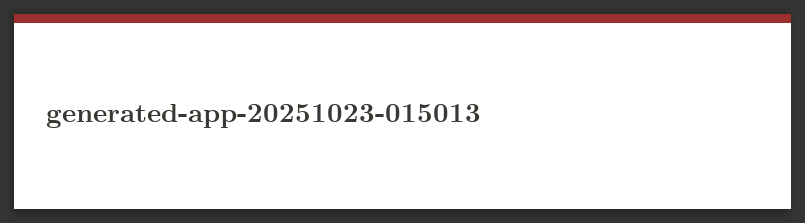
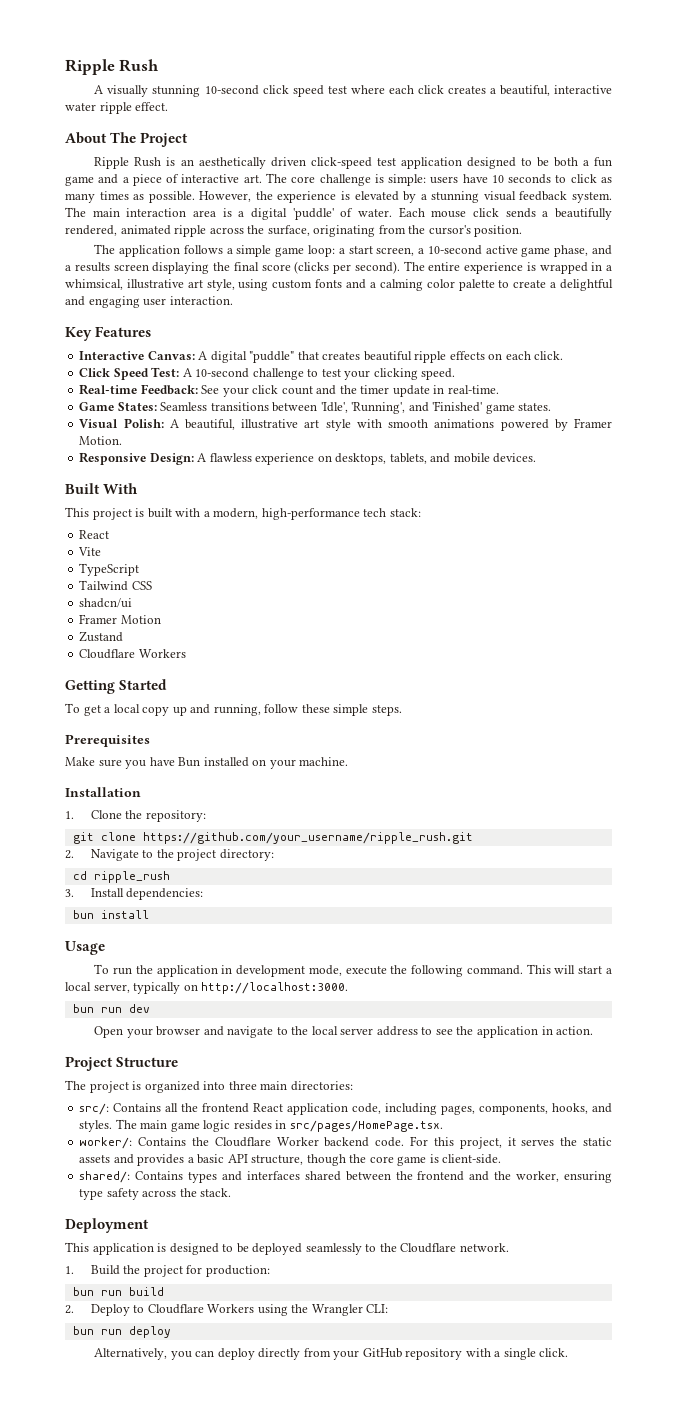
[46,104,481,128] generated-app-20251023-015013 -> [65,59,160,75] [94,85,612,97] [65,102,169,114] [65,132,189,147] [94,157,612,169] [65,173,612,186] [65,191,612,203] [65,207,613,220] [65,225,523,237] [94,244,613,257] [65,261,612,274] [65,279,614,291] [65,296,233,308] [65,326,152,341] [79,351,564,363] [79,367,456,380] [79,384,499,397] [79,401,552,414] [79,418,613,431] [79,436,123,445] [79,452,537,465] [65,483,139,494] [65,507,421,520] [79,530,110,539] [78,547,102,556] [79,563,140,576] [79,580,152,591] [79,598,133,608] [79,614,161,624] [79,631,124,642] [79,649,186,659] [65,679,168,694] [65,703,402,716] [65,734,150,747] [65,757,349,769] [65,787,141,797] [65,810,206,822] [72,832,473,844] [65,849,274,861] [72,871,170,883] [65,888,204,900] [72,910,149,919] [65,941,105,955] [94,964,612,977] [65,982,349,994] [72,1004,150,1013] [94,1026,594,1038] [65,1056,179,1071] [65,1080,353,1093] [79,1103,613,1115] [79,1119,443,1132] [79,1136,613,1149] [79,1154,502,1166] [79,1171,612,1183] [79,1188,232,1200] [65,1218,149,1233] [65,1242,509,1255] [65,1265,270,1277] [72,1287,164,1296] [65,1304,389,1316] [72,1326,171,1338] [94,1348,569,1360] Ripple Rush // A visually stunning 10-second click speed test where each click creates a beautiful, interactive water ripple effect. // About The Project // Ripple Rush is an aesthetically driven click-speed test application designed to be both a fun game and a piece of interactive art. The core challenge is simple: users have 10 seconds to click as many times as possible. However, the experience is elevated by a stunning visual feedback system. The main interaction area is a digital 'puddle' of water. Each mouse click sends a beautifully rendered, animated ripple across the surface, originating from the cursor's position. // The application follows a simple game loop: a start screen, a 10-second active game phase, and a results screen displaying the final score (clicks per second). The entire experience is wrapped in a whimsical, illustrative art style, using custom fonts and a calming color palette to create a delightful and engaging user interaction. // Key Features // Interactive Canvas: A digital "puddle" that creates beautiful ripple effects on each click. // Click Speed Test: A 10-second challenge to test your clicking speed. // Real-time Feedback: See your click count and the timer update in real-time. // Game States: Seamless transitions between 'Idle', 'Running', and 'Finished' game states. // Visual Polish: A beautiful, illustrative art style with smooth animations powered by Framer Motion. // Responsive Design: A flawless experience on desktops, tablets, and mobile devices. // Built With // This project is built with a modern, high-performance tech stack: // React // Vite // TypeScript // Tailwind CSS // shadcn/ui // Framer Motion // Zustand // Cloudflare Workers // Getting Started // To get a local copy up and running, follow these simple steps. // Prerequisites // Make sure you have Bun installed on your machine. // Installation // 1. Clone the repository: // git clone https://github.com/your_username/ripple_rush.git // 2. Navigate to the project directory: // cd ripple_rush // 3. Install dependencies: // bun install // Usage // To run the application in development mode, execute the following command. This will start a local server, typically on http://localhost:3000. // bun run dev // Open your browser and navigate to the local server address to see the application in action. // Project Structure // The project is organized into three main directories: // src/: Contains all the frontend React application code, including pages, components, hooks, and styles. The main game logic resides in src/pages/HomePage.tsx. // worker/: Contains the Cloudflare Worker backend code. For this project, it serves the static assets and provides a basic API structure, though the core game is client-side. // shared/: Contains types and interfaces shared between the frontend and the worker, ensuring type safety across the stack. // Deployment // This application is designed to be deployed seamlessly to the Cloudflare network. // 1. Build the project for production: // bun run build // 2. Deploy to Cloudflare Workers using the Wrangler CLI: // bun run deploy // Alternatively, you can deploy directly from your GitHub repository with a single click.

